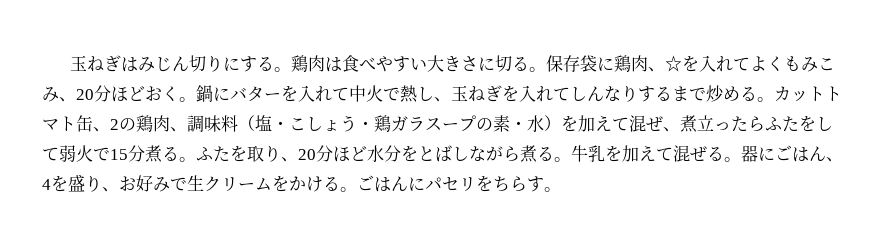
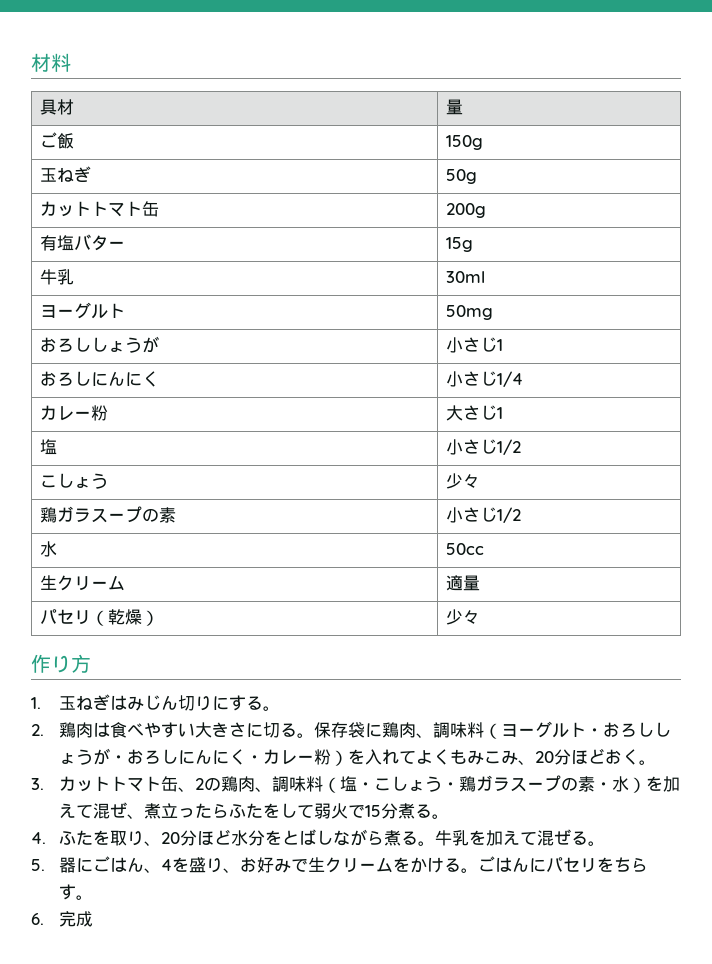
(69, 63) none -> [31,53,71,72] [39,99,74,115] [445,99,463,115] [39,132,74,149] [445,135,483,150] [39,166,91,182] [445,169,477,184] [39,201,159,217] [445,203,486,218] [39,234,125,251] [445,237,473,252] [39,269,74,285] [445,271,485,283] [39,302,125,319] [445,305,493,320] [39,336,159,353] [445,337,503,353] [39,371,159,387] [445,371,523,387] [39,405,108,421] [445,405,503,421] [39,439,57,455] [445,439,521,455] [39,473,108,489] [445,473,480,489] [39,506,176,523] [445,507,521,523] [39,541,57,557] [445,543,484,555] [39,575,125,591] [445,575,480,591] [39,609,159,626] [445,609,480,625] [31,654,91,673] [31,697,41,709] 材料 // 具材 | 量 // ご飯 | 150g // 玉ねぎ | 50g // カットトマト缶 | 200g // 有塩バター | 15g // 牛乳 | 30ml // ヨーグルト | 50mg // おろししょうが | 小さじ1 // おろしにんにく | 小さじ1/4 // カレー粉 | 大さじ1 // 塩 | 小さじ1/2 // こしょう | 少々 // 鶏ガラスープの素 | 小さじ1/2 // 水 | 50cc // 生クリーム | 適量 // パセリ（乾燥） | 少々 // 作り方 // 1.
(291, 69) none -> [31,724,44,736] // 2.
[664,55,682,72] ☆ -> [432,721,671,739] [58,748,348,766] 調味料（ヨーグルト・おろししょうが・おろしにんにく・カレー粉）
[196,85,774,103] 鍋にバターを入れて中火で熱し、玉ねぎを入れてしんなりするまで炒める。 -> [31,778,44,790] // 3.
(196, 159) none -> [31,832,46,844] // 4.
(741, 159) none -> [31,859,45,871] // 5.
(561, 189) none -> [31,911,93,927] // 6.完成

